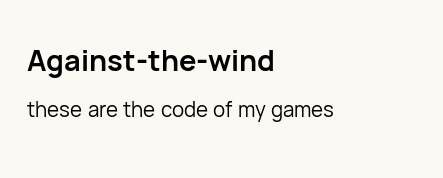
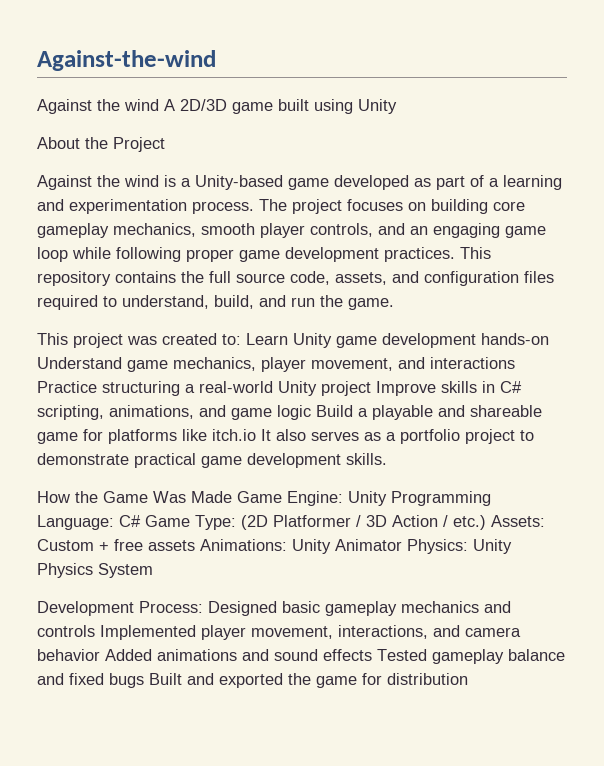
[27,101,335,122] these are the code of my games -> [37,99,397,114] [37,137,165,152] [37,175,562,190] [37,199,525,214] [37,223,546,238] [37,247,491,262] [37,271,554,286] [37,295,394,310] [37,333,549,348] [37,357,515,372] [37,381,522,396] [37,405,542,420] [37,429,534,444] [37,453,387,468] [37,491,491,506] [37,515,545,530] [37,539,512,554] [37,563,153,578] [37,601,511,616] [37,625,521,640] [37,649,565,664] [37,673,468,688] Against the wind A 2D/3D game built using Unity // About the Project // Against the wind is a Unity-based game developed as part of a learning and experimentation process. The project focuses on building core gameplay mechanics, smooth player controls, and an engaging game loop while following proper game development practices. This repository contains the full source code, assets, and configuration files required to understand, build, and run the game. // This project was created to: Learn Unity game development hands-on Understand game mechanics, player movement, and interactions Practice structuring a real-world Unity project Improve skills in C# scripting, animations, and game logic Build a playable and shareable game for platforms like itch.io It also serves as a portfolio project to demonstrate practical game development skills. // How the Game Was Made Game Engine: Unity Programming Language: C# Game Type: (2D Platformer / 3D Action / etc.) Assets: Custom + free assets Animations: Unity Animator Physics: Unity Physics System // Development Process: Designed basic gameplay mechanics and controls Implemented player movement, interactions, and camera behavior Added animations and sound effects Tested gameplay balance and fixed bugs Built and exported the game for distribution

